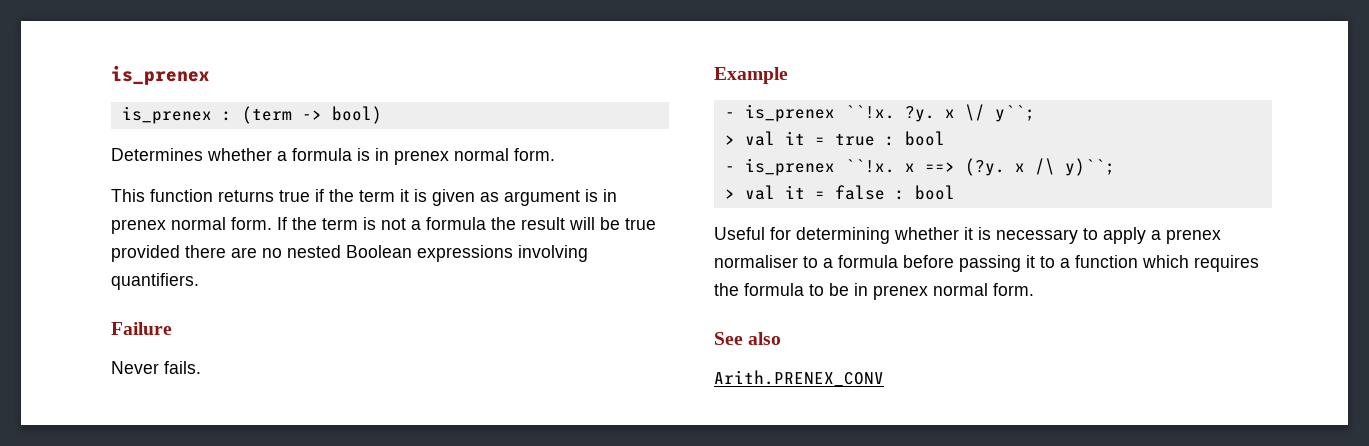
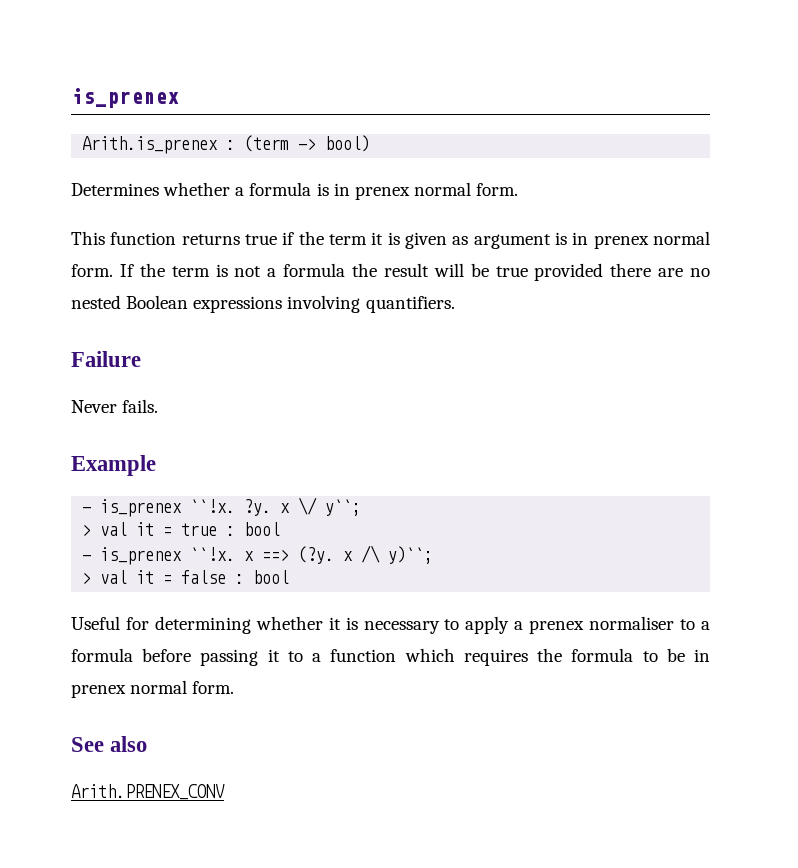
[121,106,212,124] is_prenex -> [82,136,219,154] Arith.is_prenex

